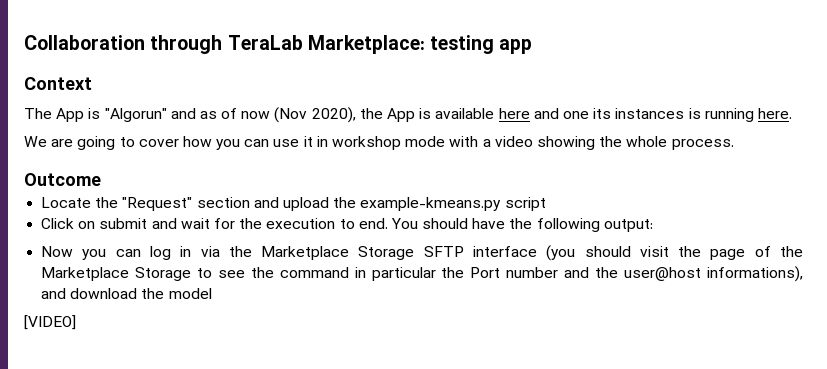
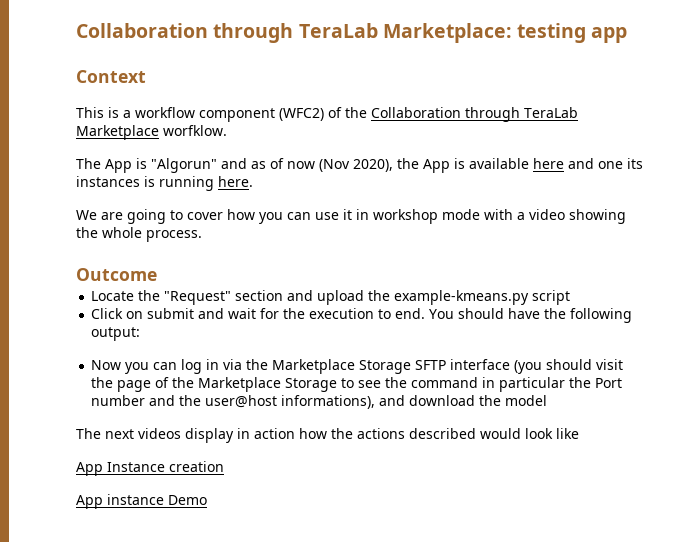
(92, 83) none -> [76,107,578,122] [76,125,227,140] // This is a workflow component (WFC2) of the Collaboration through TeraLab Marketplace worfklow.
[24,315,76,330] [VIDEO] -> [76,428,579,443] [76,461,224,476] [76,494,207,509] The next videos display in action how the actions described would look like // App Instance creation // App instance Demo

